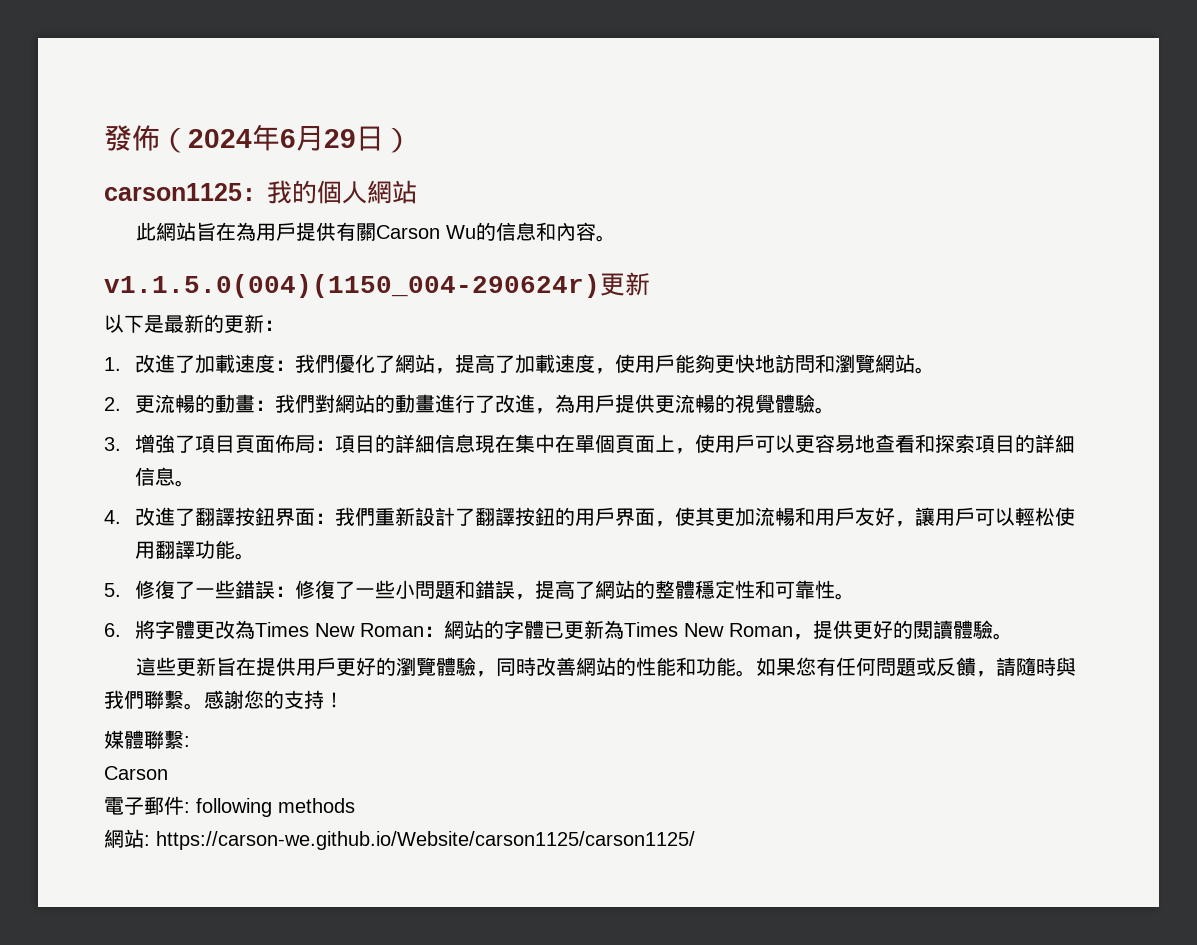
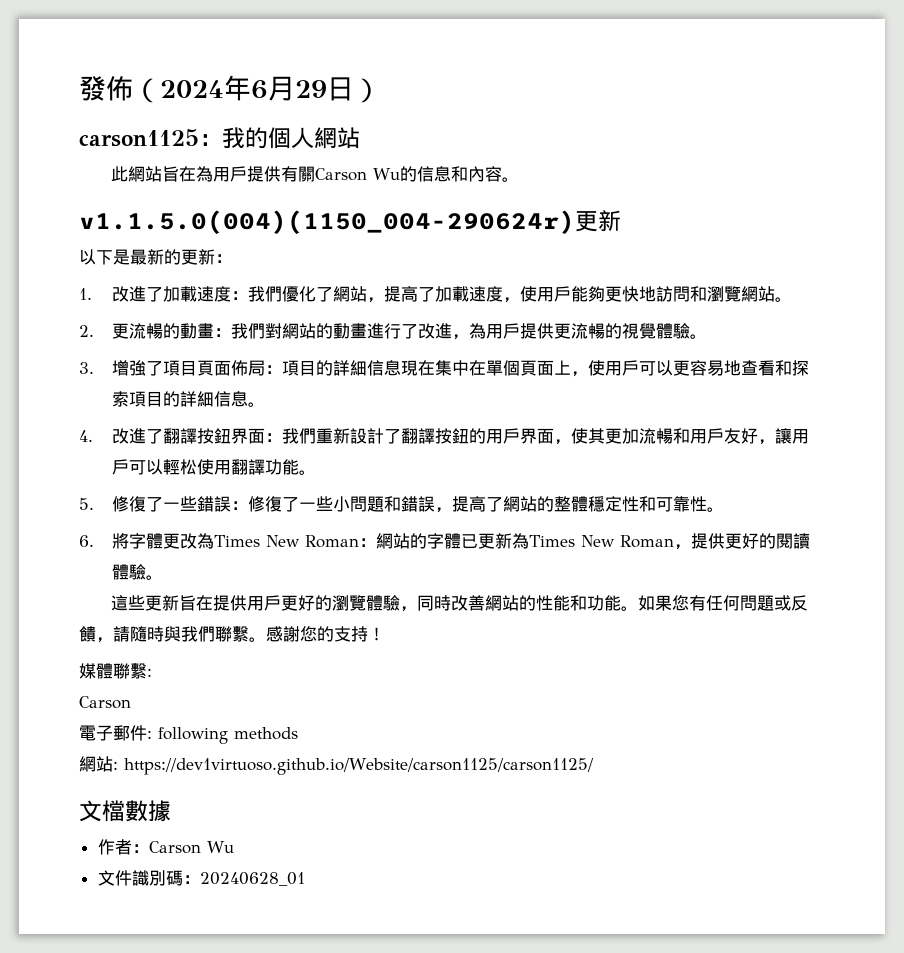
[156,831,695,850] https://carson-we.github.io/Website/carson1125/carson1125/ -> [124,758,594,775] [79,800,171,822] [97,839,234,855] [97,870,305,886] https://dev1virtuoso.github.io/Website/carson1125/carson1125/ // 文檔數據 // 作者：Carson Wu // 文件識別碼：20240628_01

